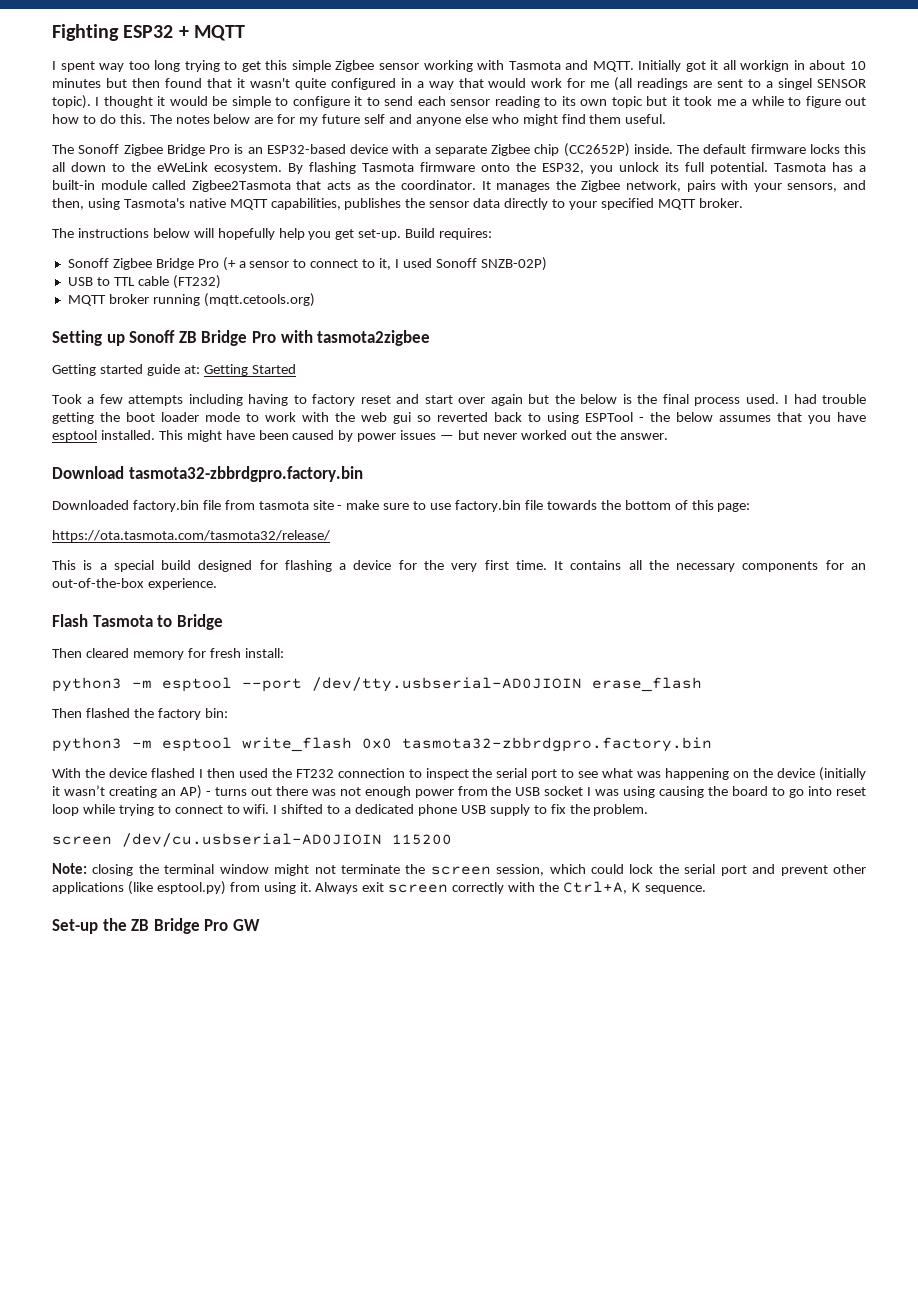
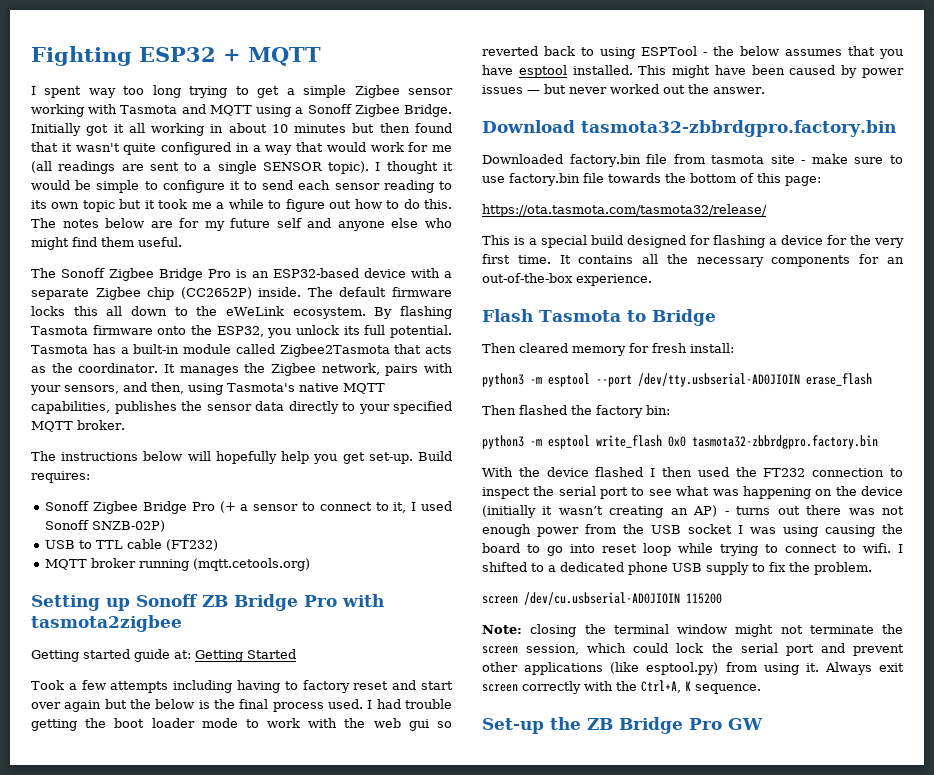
[265,60,288,70] this -> [286,88,295,95] a
[592,61,634,72] MQTT. -> [209,104,452,117] MQTT using a Sonoff Zigbee Bridge.
[740,60,790,72] workign -> [151,123,205,136] working
[778,78,813,90] singel -> [217,161,257,174] single

